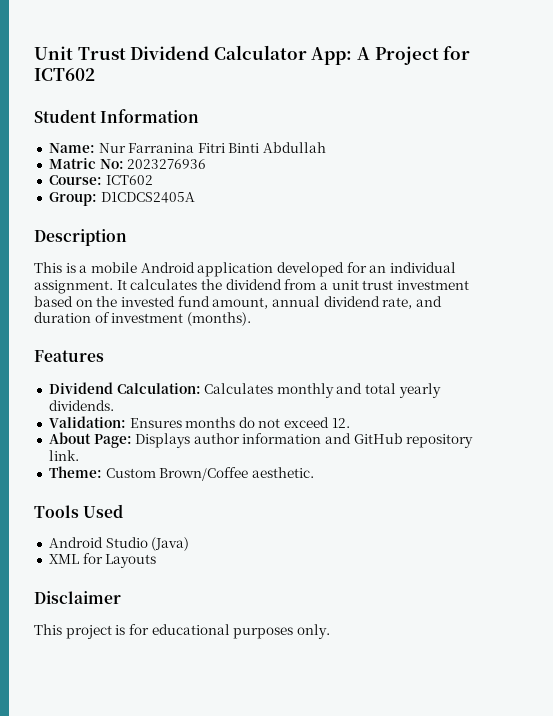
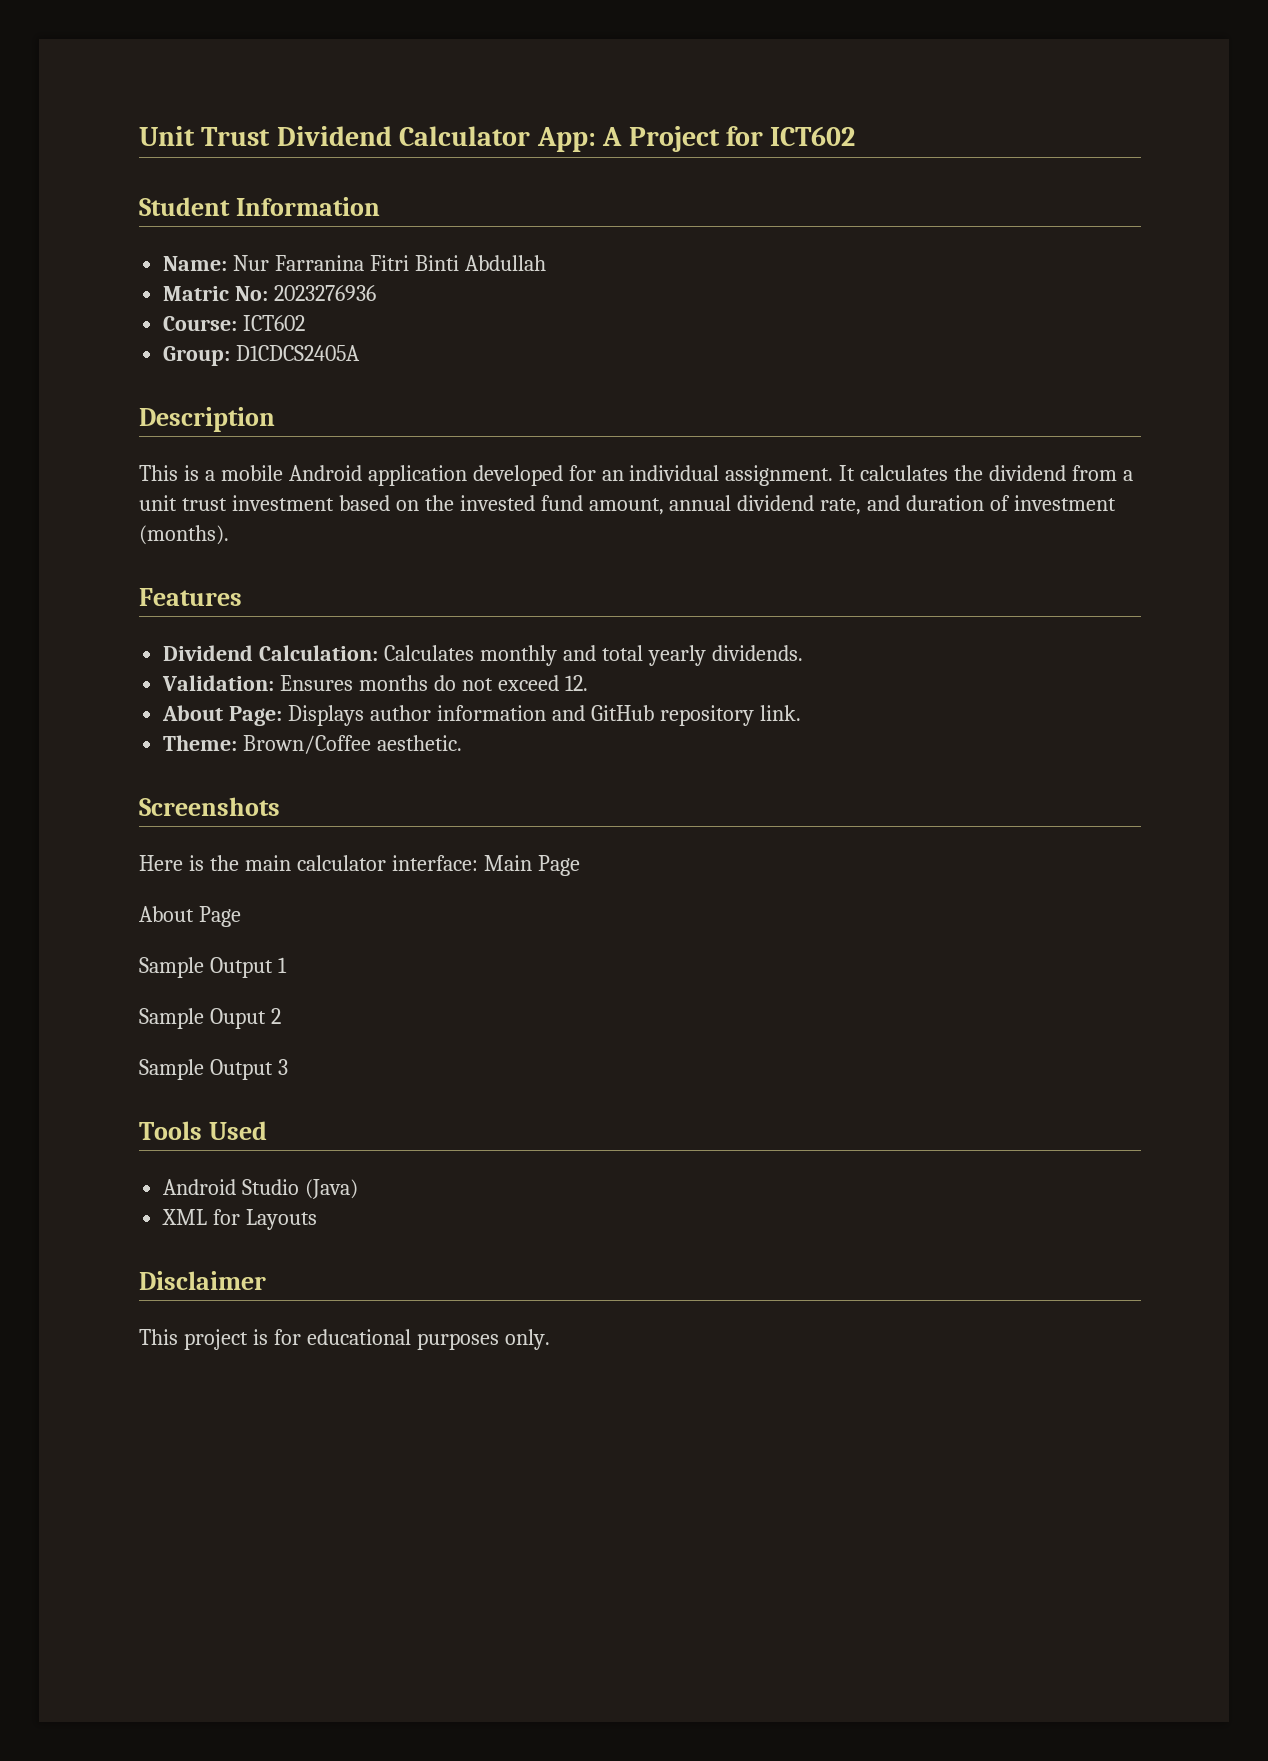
[105,468,156,478] Custom -> (238, 743) none
(314, 472) none -> [139,797,280,816] [139,855,580,876] [139,906,241,927] [139,957,287,978] [139,1008,281,1029] [139,1059,288,1080] // Screenshots // Here is the main calculator interface: Main Page // About Page // Sample Output 1 // Sample Ouput 2 // Sample Output 3

